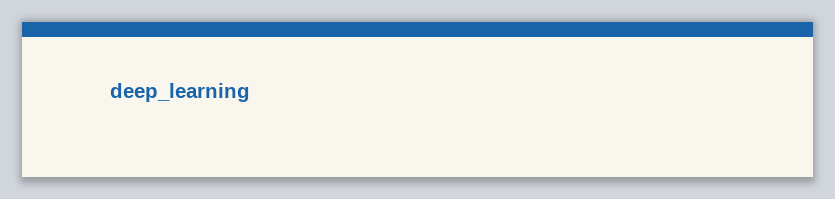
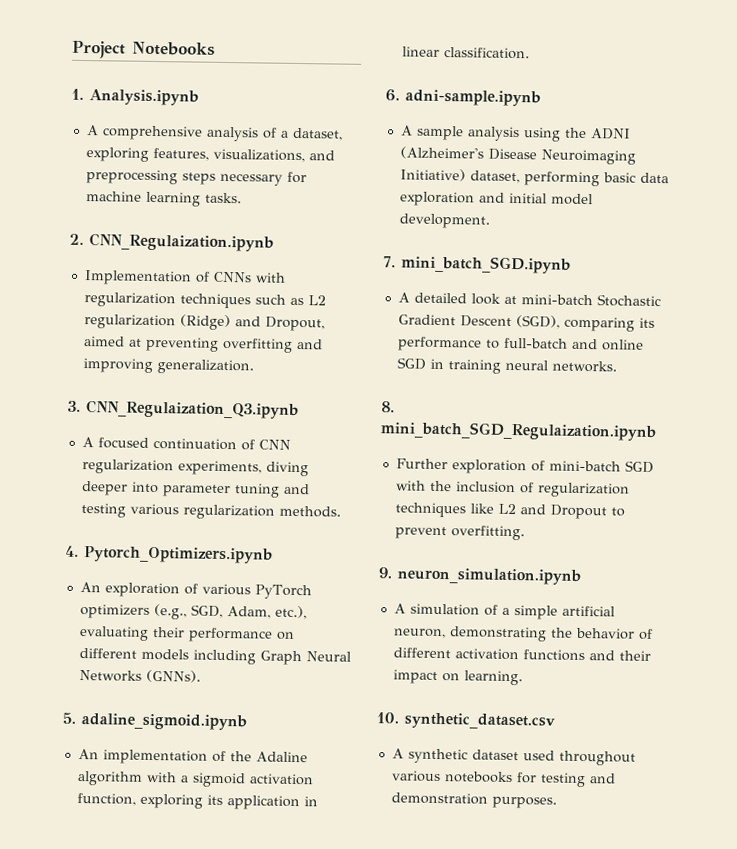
[110,83,250,102] deep_learning -> [72,40,215,59] [71,88,199,106] [86,125,343,142] [85,147,335,163] [85,169,307,186] [85,191,242,207] [69,233,274,252] [83,270,286,286] [83,292,326,309] [83,314,325,332] [83,336,323,353] [82,358,254,375] [67,400,299,420] [81,436,291,451] [81,458,309,477] [80,480,310,498] [80,502,341,520] [65,545,273,564] [79,581,312,600] [79,603,307,620] [78,625,295,643] [78,647,351,666] [78,669,201,683] [62,712,247,731] [77,748,308,765] [76,770,314,788] [76,792,318,811] [401,46,530,60] [385,89,541,107] [400,125,631,142] [399,146,636,165] [399,168,669,187] [399,191,593,207] [398,213,490,229] [383,255,571,274] [397,292,661,308] [397,314,655,332] [397,336,644,352] [396,357,617,374] [381,401,395,413] [380,421,657,442] [395,458,654,475] [395,480,630,498] [394,502,625,520] [394,525,525,541] [378,567,581,585] [393,603,615,620] [393,626,653,642] [392,647,651,662] [392,669,523,686] [376,712,555,730] [391,748,636,766] [391,770,616,788] [390,792,557,809] Project Notebooks // 1. Analysis.ipynb // A comprehensive analysis of a dataset, exploring features, visualizations, and preprocessing steps necessary for machine learning tasks. // 2. CNN_Regulaization.ipynb // Implementation of CNNs with regularization techniques such as L2 regularization (Ridge) and Dropout, aimed at preventing overfitting and improving generalization. // 3. CNN_Regulaization_Q3.ipynb // A focused continuation of CNN regularization experiments, diving deeper into parameter tuning and testing various regularization methods. // 4. Pytorch_Optimizers.ipynb // An exploration of various PyTorch optimizers (e.g., SGD, Adam, etc.), evaluating their performance on different models including Graph Neural Networks (GNNs). // 5. adaline_sigmoid.ipynb // An implementation of the Adaline algorithm with a sigmoid activation function, exploring its application in linear classification. // 6. adni-sample.ipynb // A sample analysis using the ADNI (Alzheimer's Disease Neuroimaging Initiative) dataset, performing basic data exploration and initial model development. // 7. mini_batch_SGD.ipynb // A detailed look at mini-batch Stochastic Gradient Descent (SGD), comparing its performance to full-batch and online SGD in training neural networks. // 8. mini_batch_SGD_Regulaization.ipynb // Further exploration of mini-batch SGD with the inclusion of regularization techniques like L2 and Dropout to prevent overfitting. // 9. neuron_simulation.ipynb // A simulation of a simple artificial neuron, demonstrating the behavior of different activation functions and their impact on learning. // 10. synthetic_dataset.csv // A synthetic dataset used throughout various notebooks for testing and demonstration purposes.

